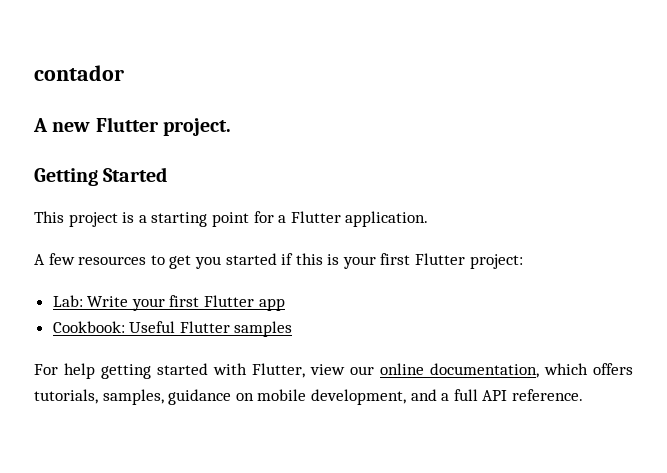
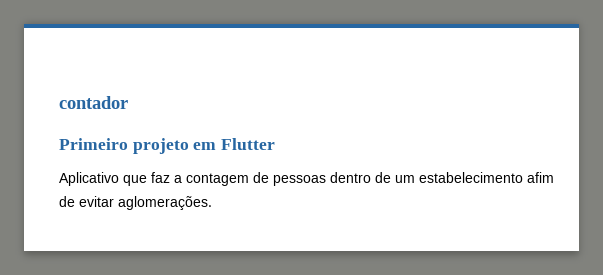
[33,117,232,136] [34,167,168,186] [34,211,429,227] [34,253,523,269] [52,295,285,311] [52,321,293,337] [34,363,633,379] [34,389,583,405] A new Flutter project. // Getting Started // This project is a starting point for a Flutter application. // A few resources to get you started if this is your first Flutter project: // Lab: Write your first Flutter app // Cookbook: Useful Flutter samples // For help getting started with Flutter, view our online documentation, which offers tutorials, samples, guidance on mobile development, and a full API reference. -> [59,138,276,154] [59,172,554,186] [59,196,212,210] Primeiro projeto em Flutter // Aplicativo que faz a contagem de pessoas dentro de um estabelecimento afim de evitar aglomerações.

